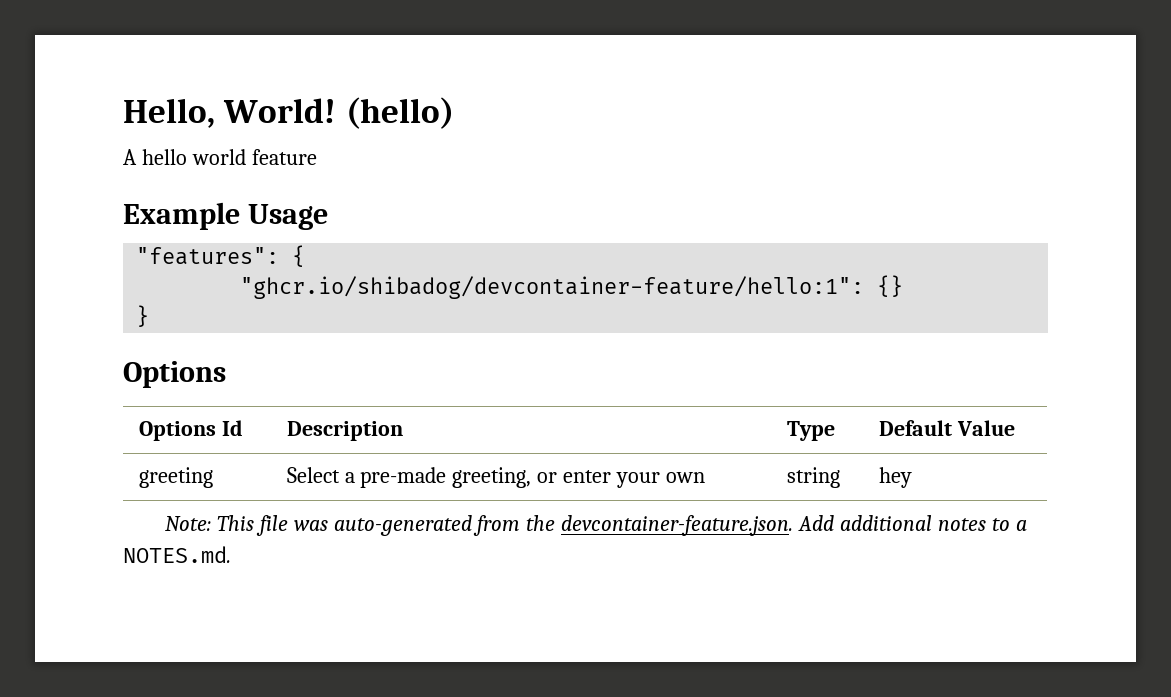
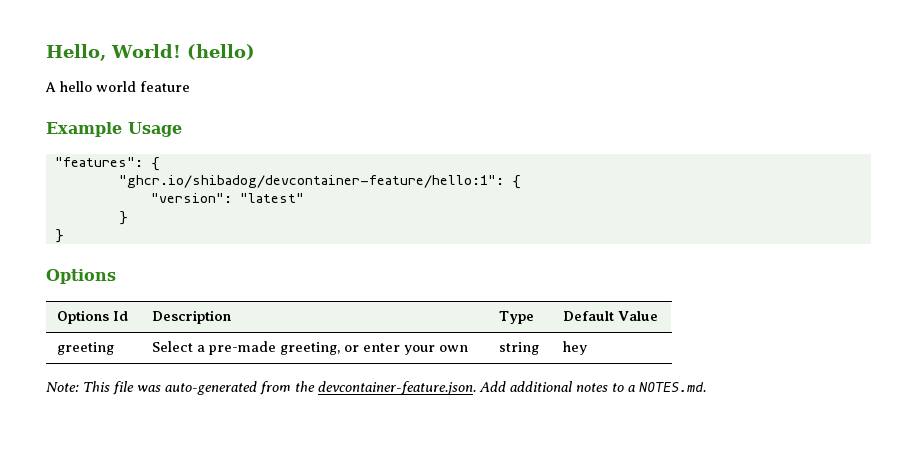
[877,275,904,297] {} -> [511,175,521,189] [150,193,304,203] [118,211,128,225] { // "version": "latest" // }

